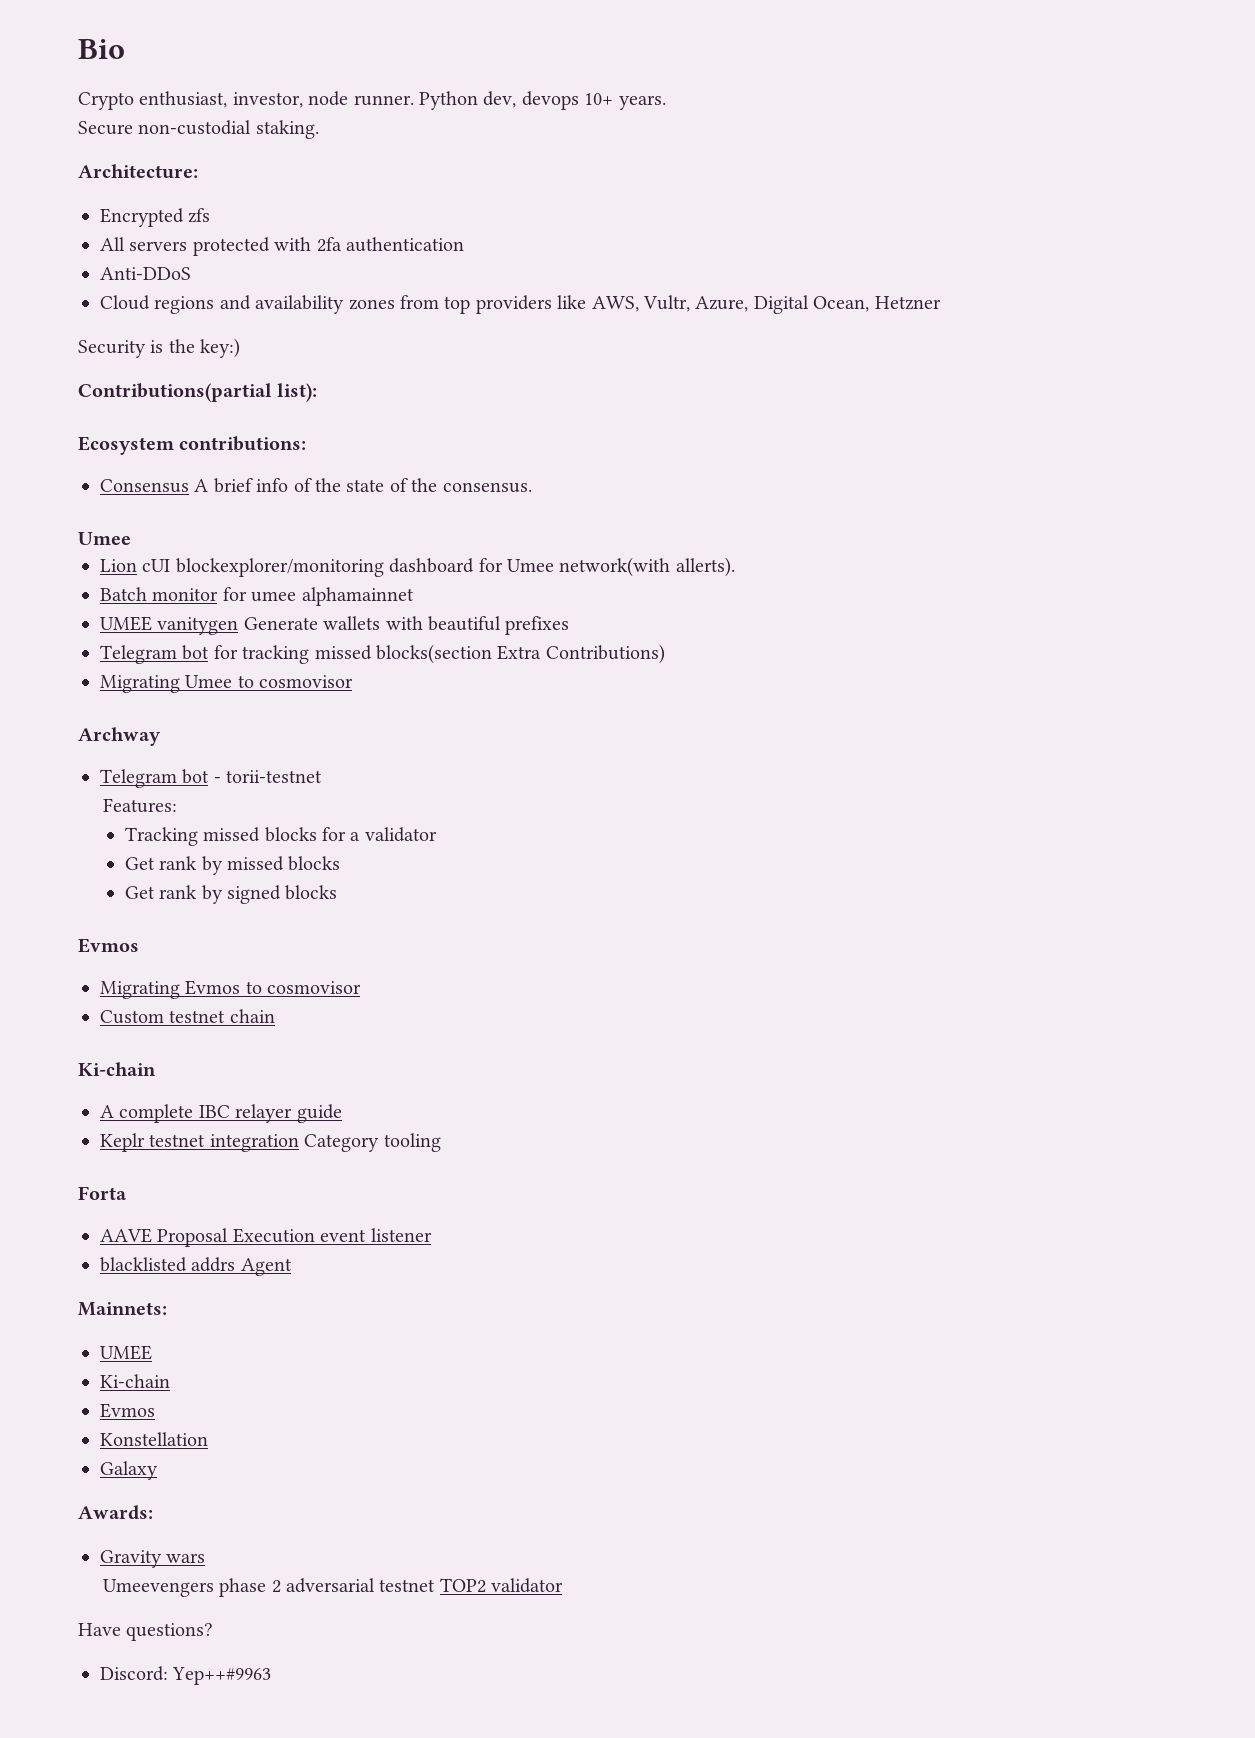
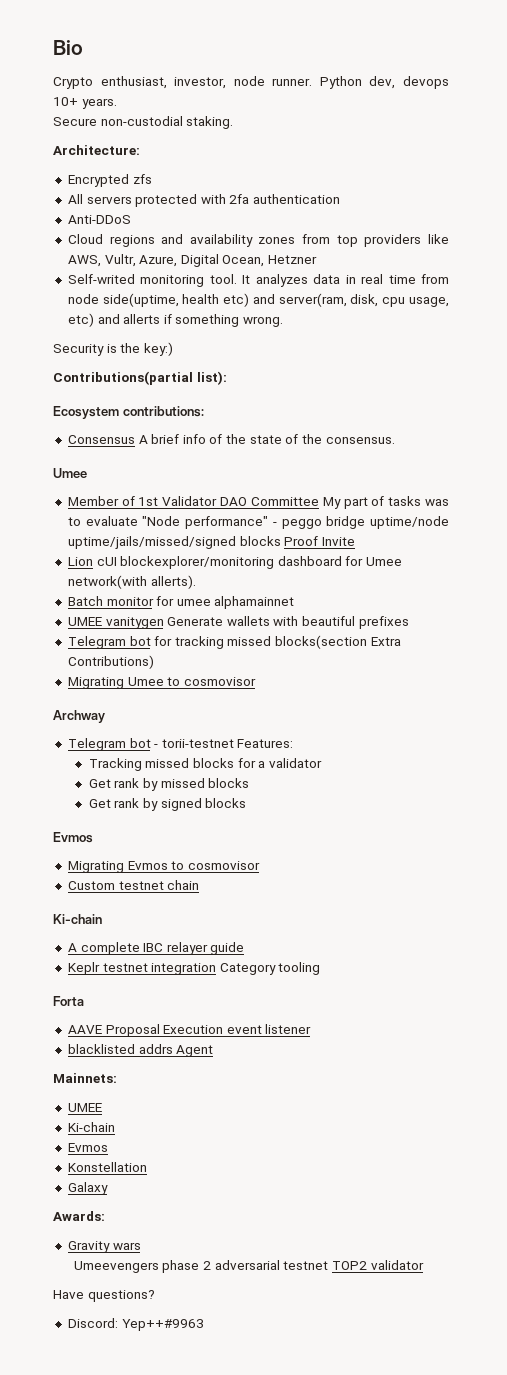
(941, 303) none -> [67,274,449,287] [67,293,450,307] [67,313,284,327] // Self-writed monitoring tool. It analyzes data in real time from node side(uptime, health etc) and server(ram, disk, cpu usage, etc) and allerts if something wrong.
(131, 538) none -> [67,496,449,509] [67,516,449,529] [67,536,355,549] // Member of 1st Validator DAO Committee My part of tasks was to evaluate "Node performance" - peggo bridge uptime/node uptime/jails/missed/signed blocks Proof Invite
(323, 776) // -> (234, 743) none

